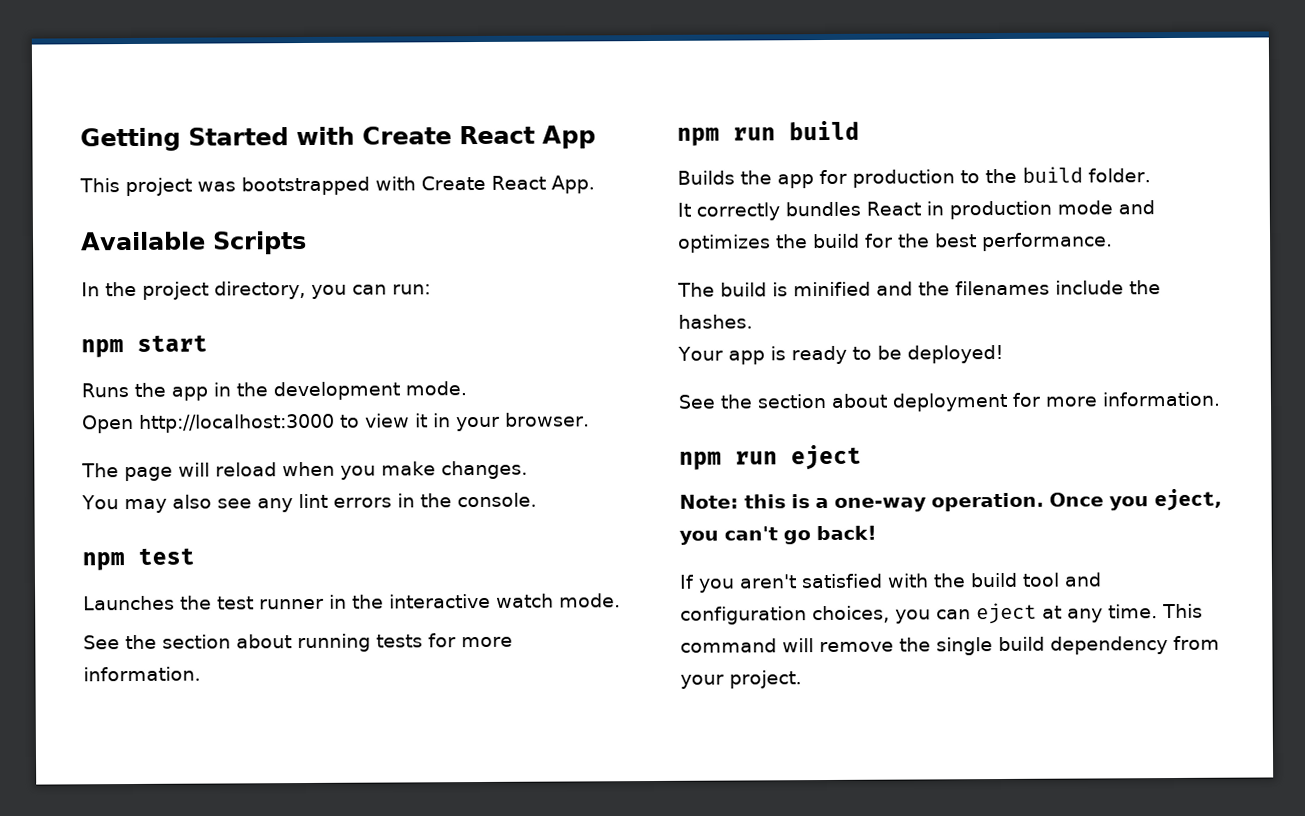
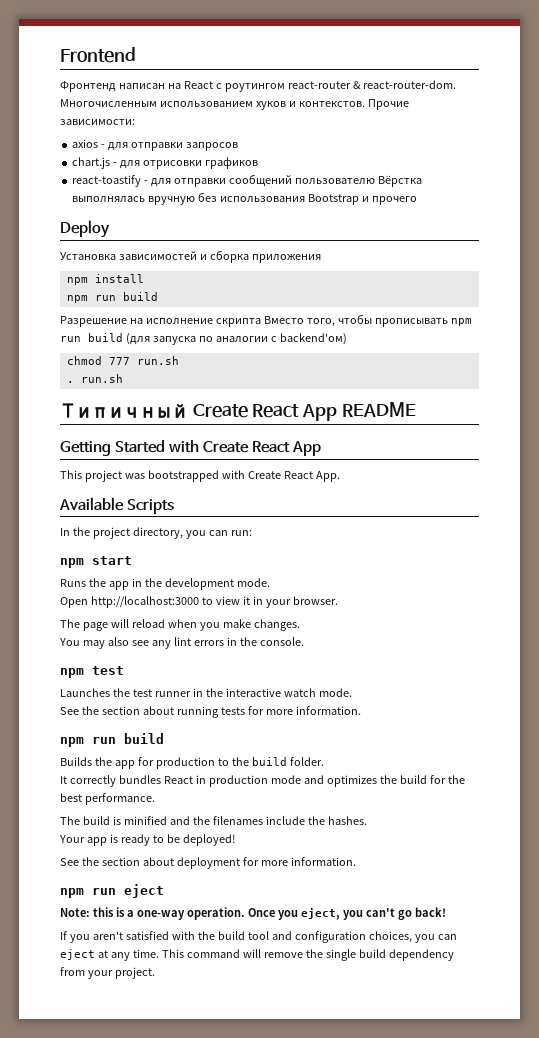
(80, 139) none -> [60,47,136,63] [60,80,456,92] [60,99,409,110] [60,119,135,125] [72,139,238,151] [72,157,258,169] [72,174,422,187] [72,192,417,205] [60,220,110,238] [60,250,321,263] [66,274,144,285] [66,292,158,303] [60,314,472,327] [60,333,347,345] [66,356,179,365] [66,374,123,383] [60,402,416,421] Frontend // Фронтенд написан на React с роутингом react-router & react-router-dom. Многочисленным использованием хуков и контекстов. Прочие зависимости: // axios - для отправки запросов // chart.js - для отрисовки графиков // react-toastify - для отправки сообщений пользователю Вёрстка выполнялась вручную без использования Bootstrap и прочего // Deploy // Установка зависимостей и сборка приложения // npm install // npm run build // Разрешение на исполнение скрипта Вместо того, чтобы прописывать npm run build (для запуска по аналогии с backend'ом) // chmod 777 run.sh // . run.sh // Типичный Create React App README //

